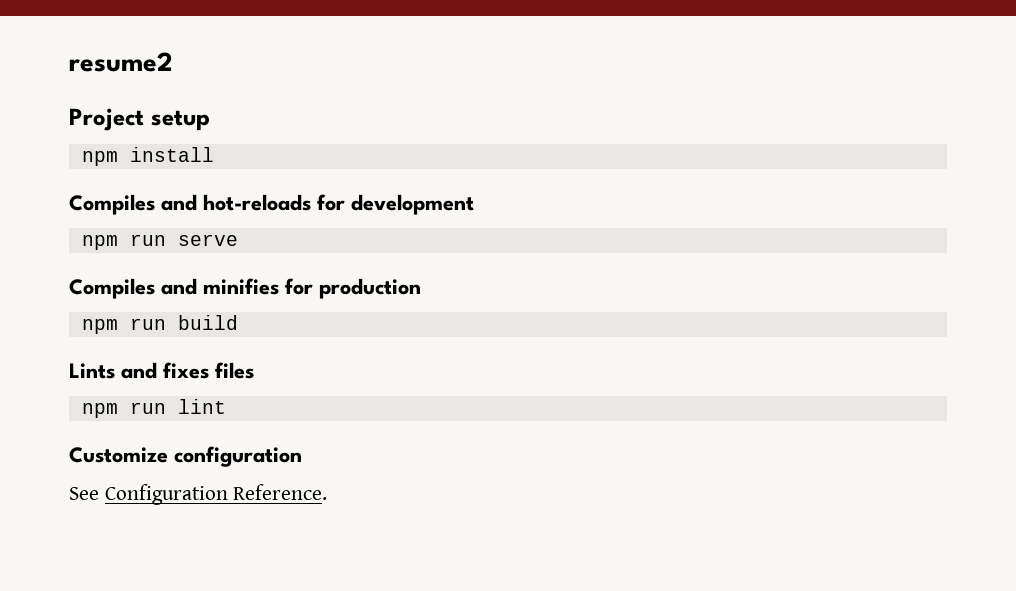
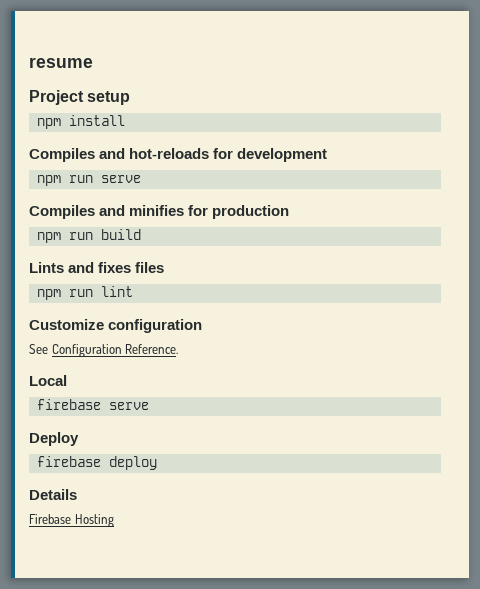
[69,52,173,72] resume2 -> [29,57,93,68] resume
(328, 492) none -> [29,375,67,386] [36,399,149,410] [29,432,79,446] [36,456,157,470] [29,489,77,500] [29,514,114,527] // Local // firebase serve // Deploy // firebase deploy // Details // Firebase Hosting

